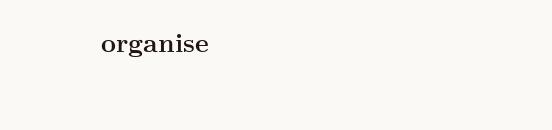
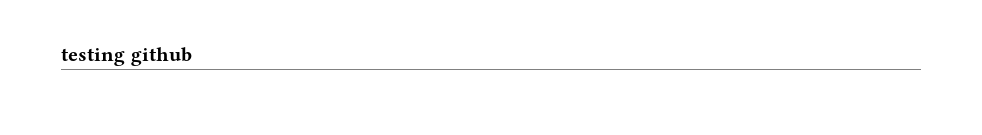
[101,34,209,57] organise -> [61,47,192,66] testing github

